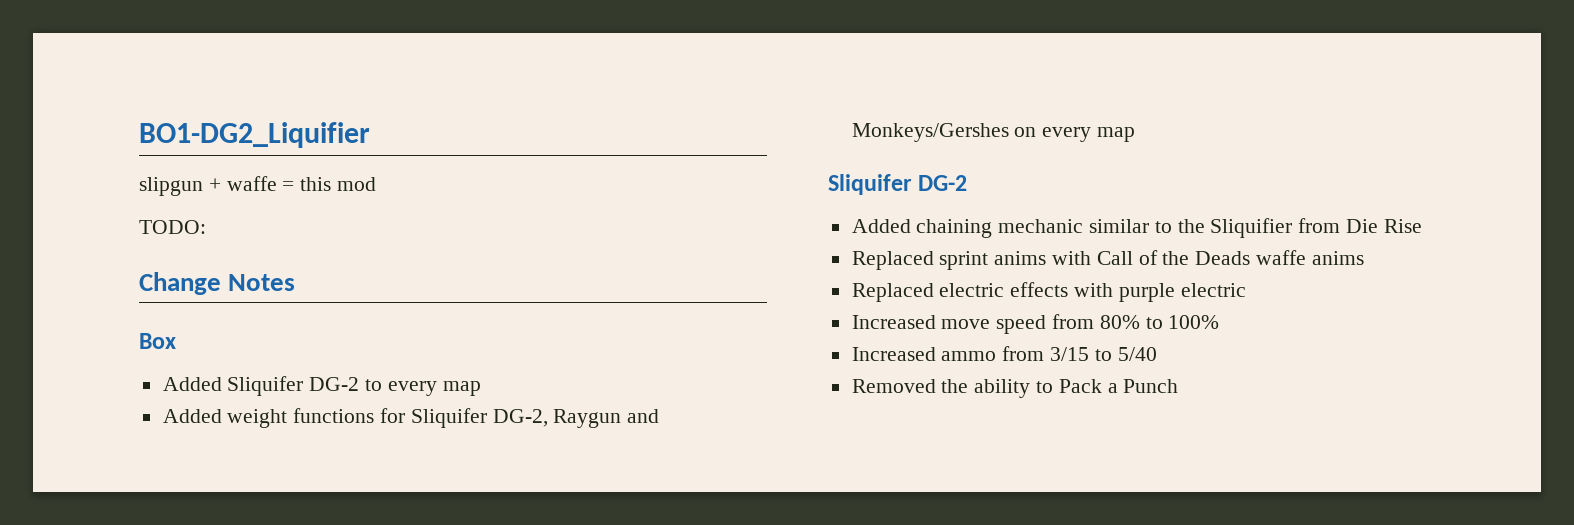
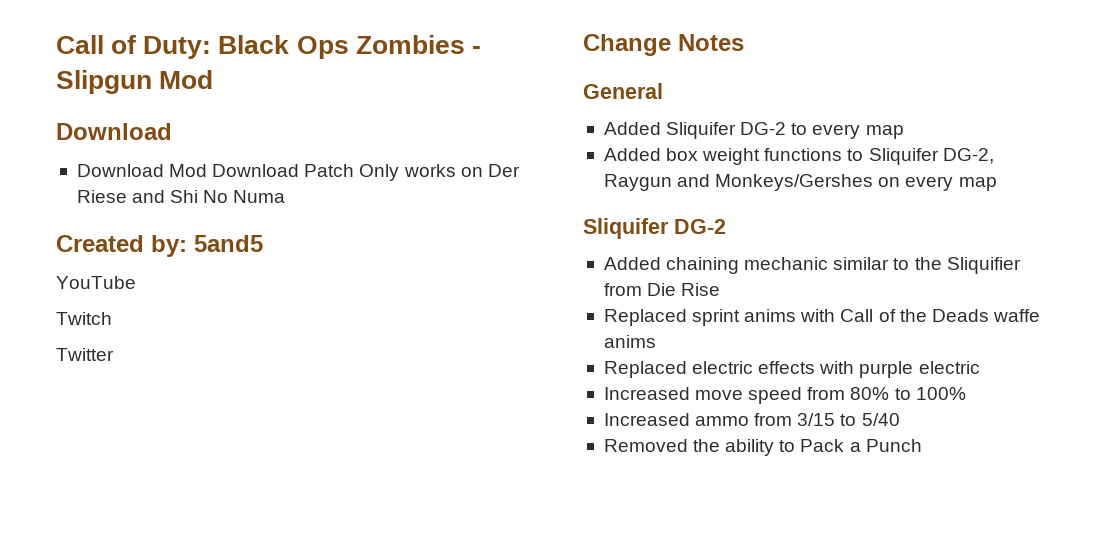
[139,122,370,148] [139,176,377,196] [139,220,206,234] BO1-DG2_Liquifier // slipgun + waffe = this mod // TODO: -> [56,35,481,59] [56,70,214,94] [56,123,172,140] [76,164,520,181] [76,190,286,203] [56,235,263,257] [56,276,136,289] [56,312,112,325] [56,348,114,361] Call of Duty: Black Ops Zombies - Slipgun Mod // Download // Download Mod Download Patch Only works on Der Riese and Shi No Numa // Created by: 5and5 // YouTube // Twitch // Twitter
[139,333,176,349] Box -> [583,83,663,99] General
(222, 416) none -> [666,148,699,161] box
[380,408,406,423] for -> [847,149,864,161] to

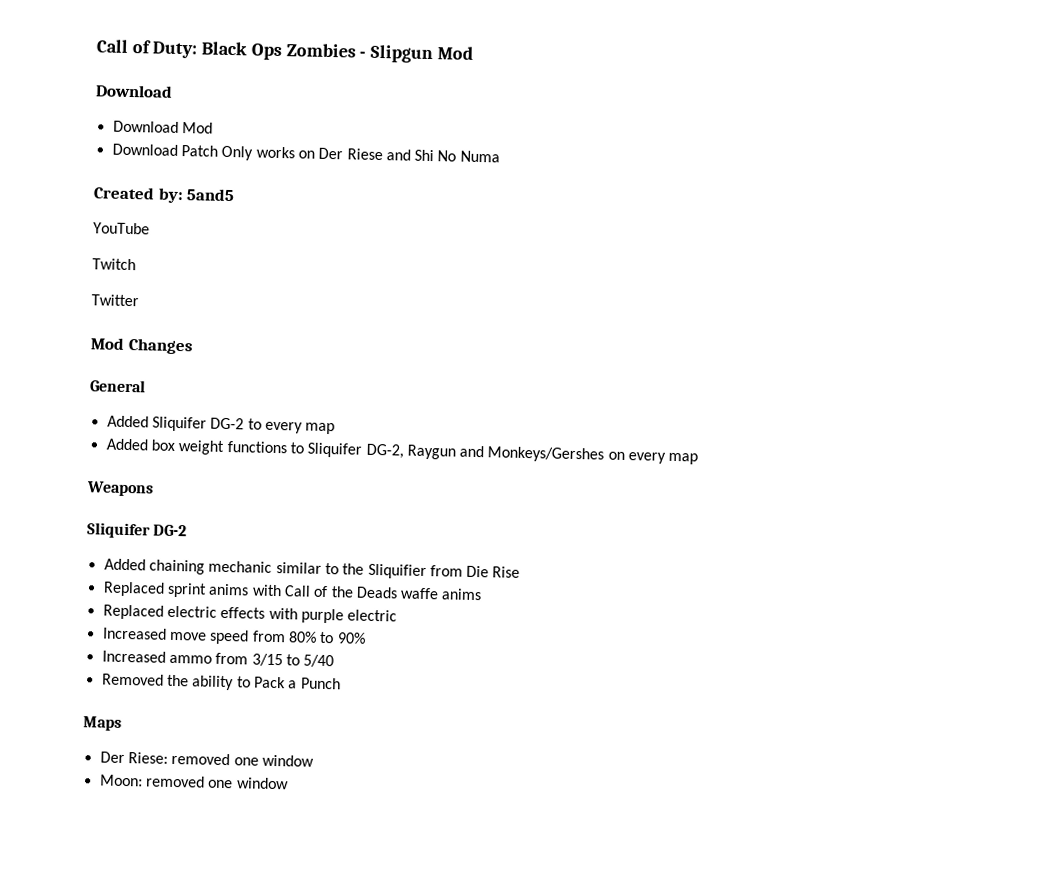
(208, 170) none -> (213, 128) //
[583,34,744,56] Change Notes -> [90,337,194,355] Mod Changes
(997, 184) none -> [86,481,154,497] // Weapons
[915,387,966,400] 100% -> [336,632,366,644] 90%
(922, 445) none -> [83,716,122,731] [99,751,314,767] [99,774,289,790] // Maps // Der Riese: removed one window // Moon: removed one window

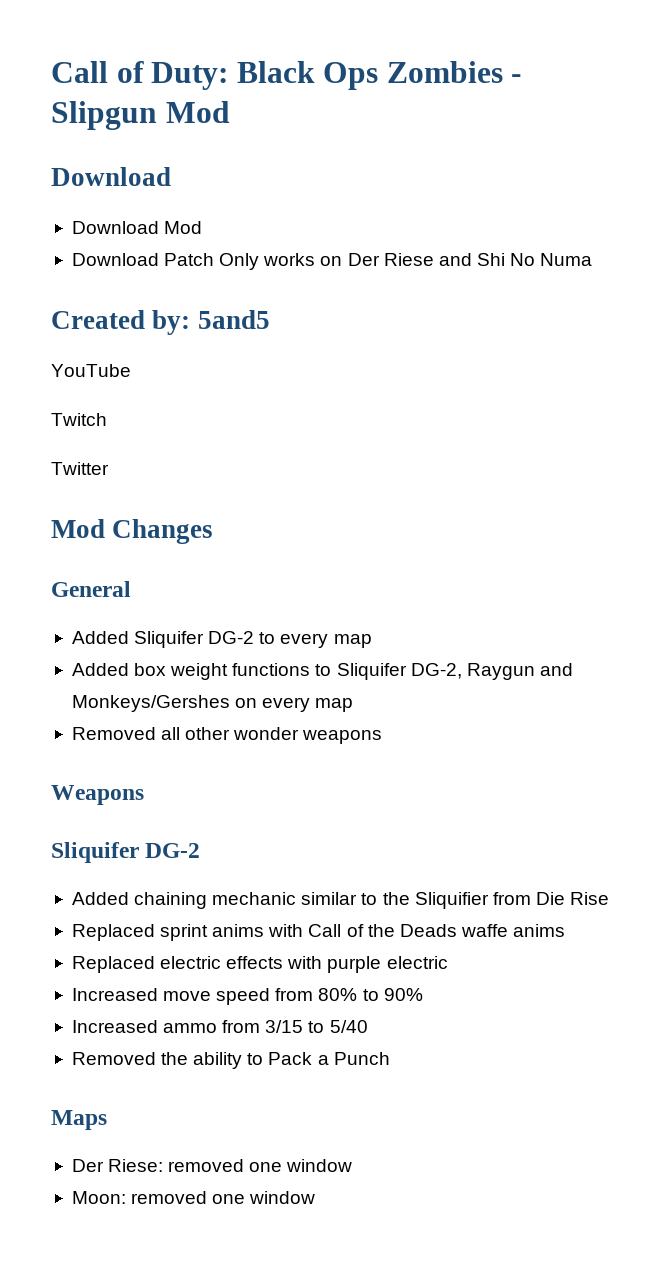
(699, 458) none -> [71,727,383,744] // Removed all other wonder weapons

